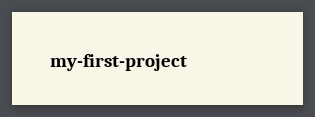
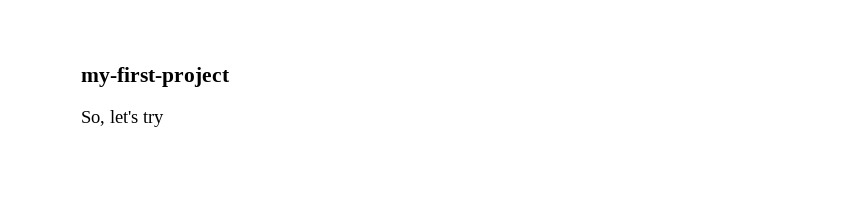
(187, 62) none -> [81,110,164,127] // So, let's try

